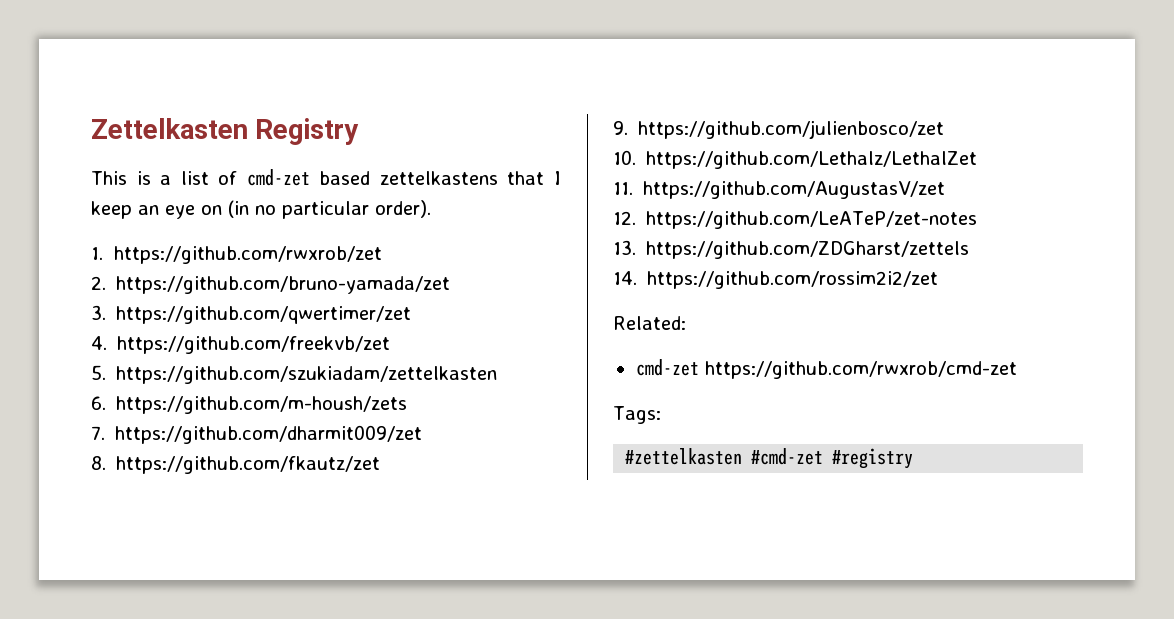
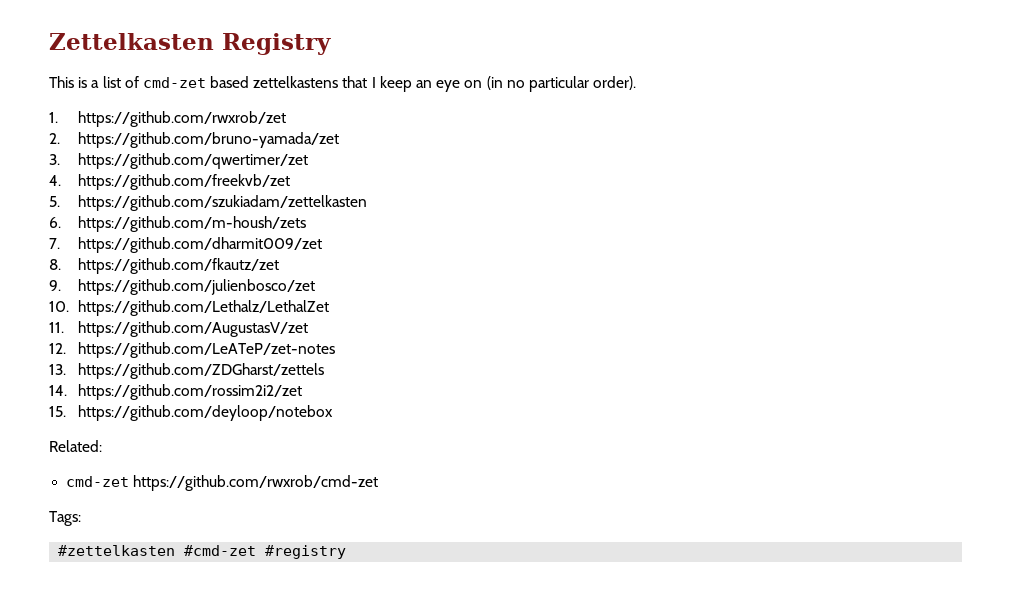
(939, 280) none -> [49,405,333,421] // 15. https://github.com/deyloop/notebox

